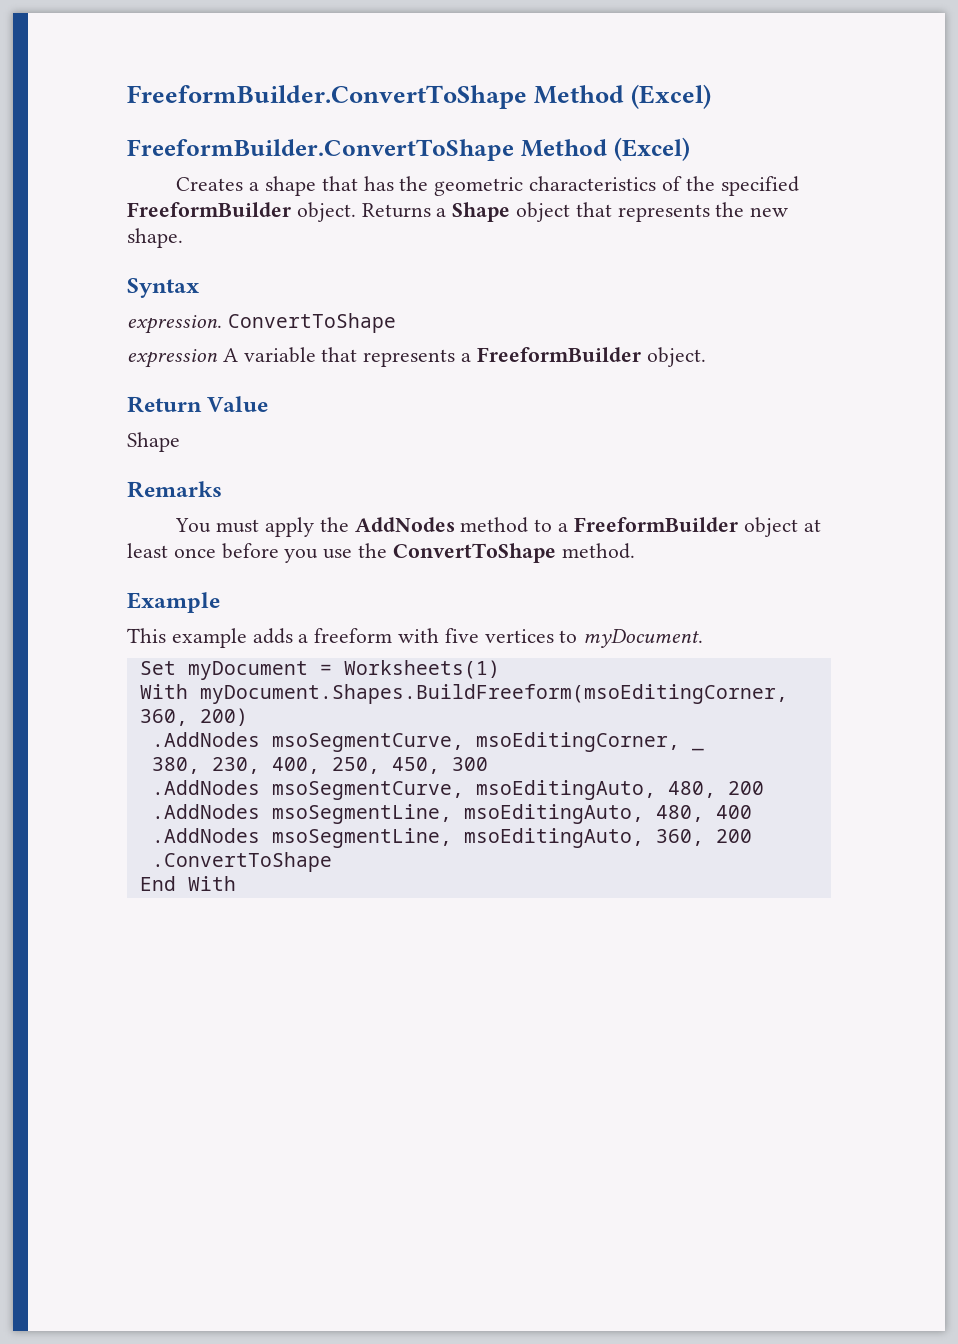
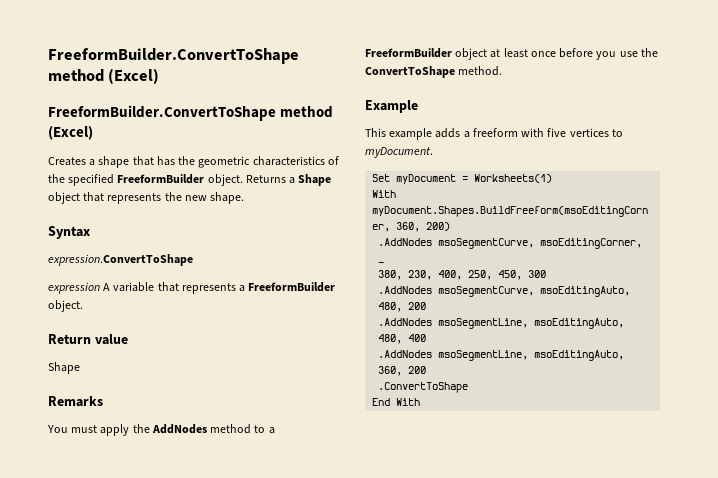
[127,85,625,109] FreeformBuilder.ConvertToShape Method -> [48,48,299,64] [48,69,104,82] FreeformBuilder.ConvertToShape method
[520,139,607,157] Method -> [280,106,334,118] method
[127,313,396,334] expression. ConvertToShape -> [48,254,193,266] expression.ConvertToShape
[207,396,269,412] Value -> [94,334,128,345] value

